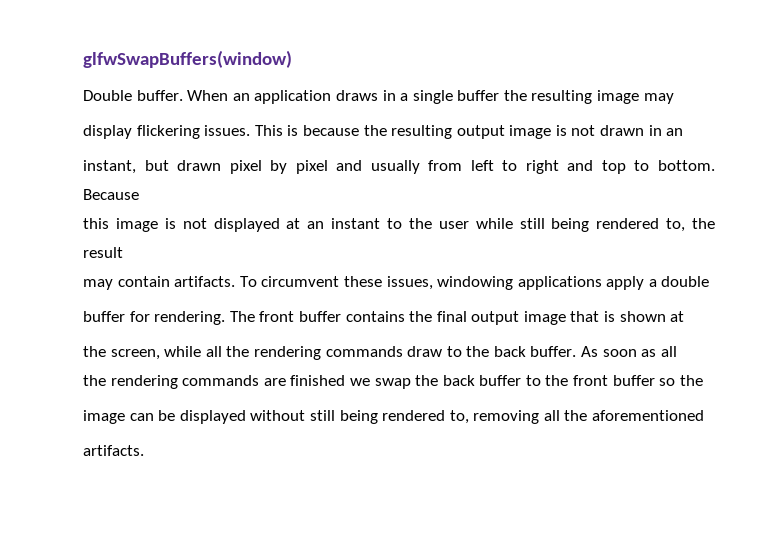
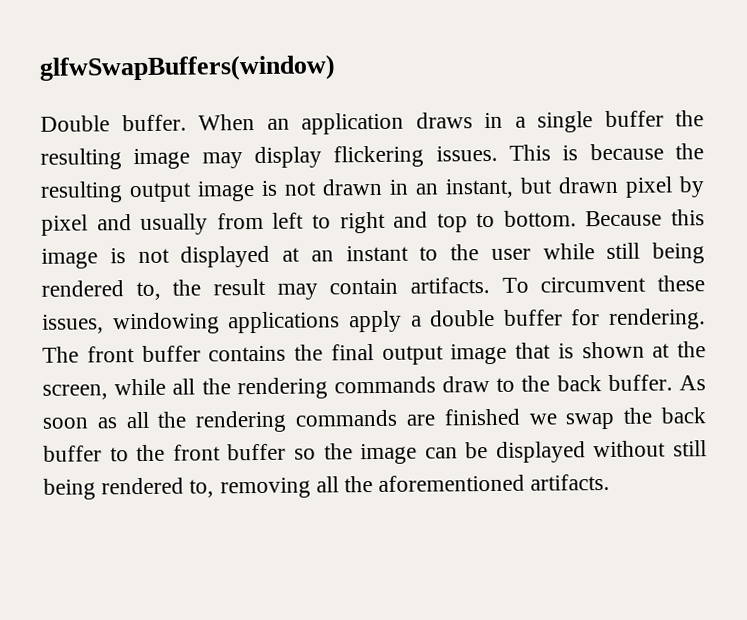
(674, 98) // -> (243, 160) none
(684, 132) // -> (439, 189) none
(139, 194) // -> (663, 218) none
(123, 252) // -> (266, 287) none
(710, 281) // -> (496, 318) none
(685, 316) // -> (671, 350) none
(677, 351) // -> (150, 420) none
(703, 380) // -> (353, 451) none
(705, 415) // -> (526, 483) none

